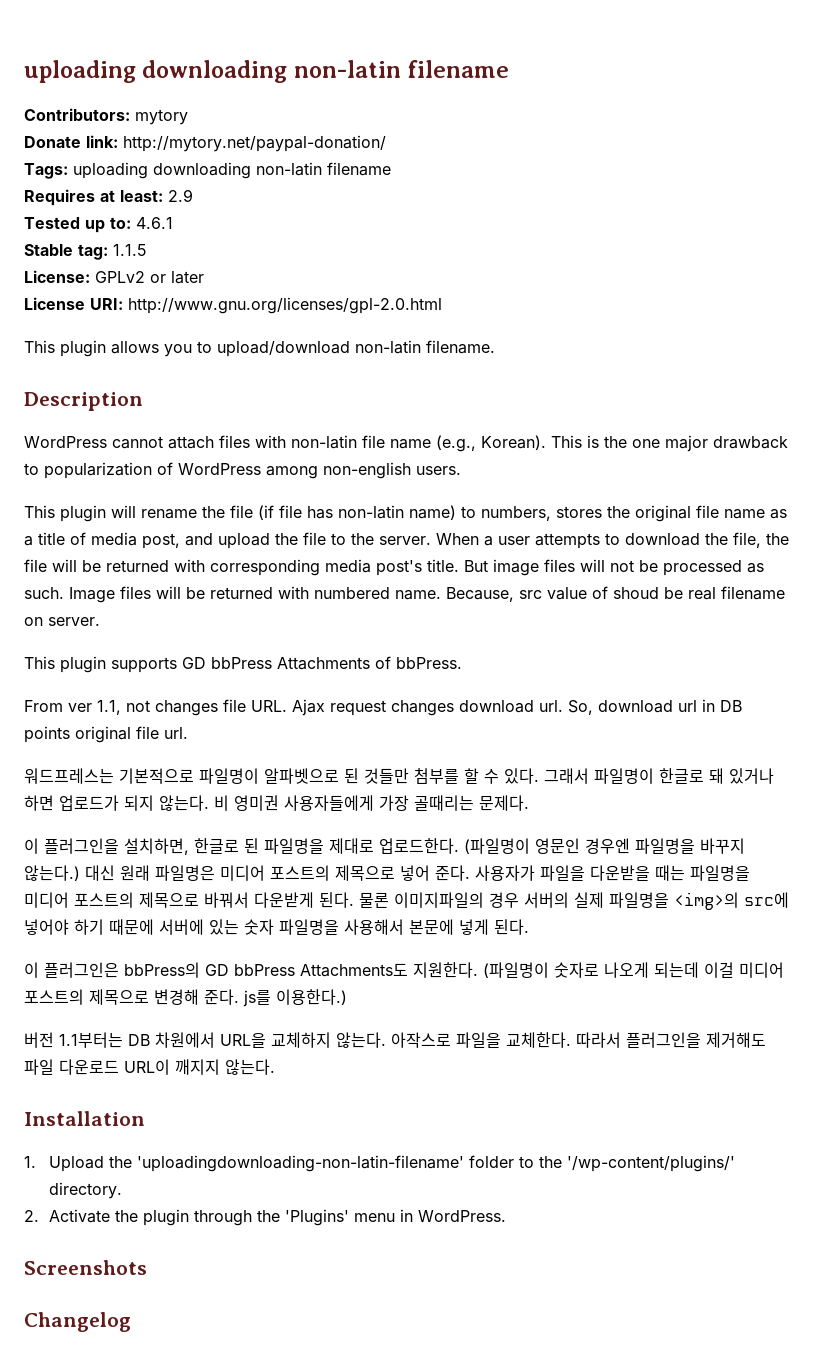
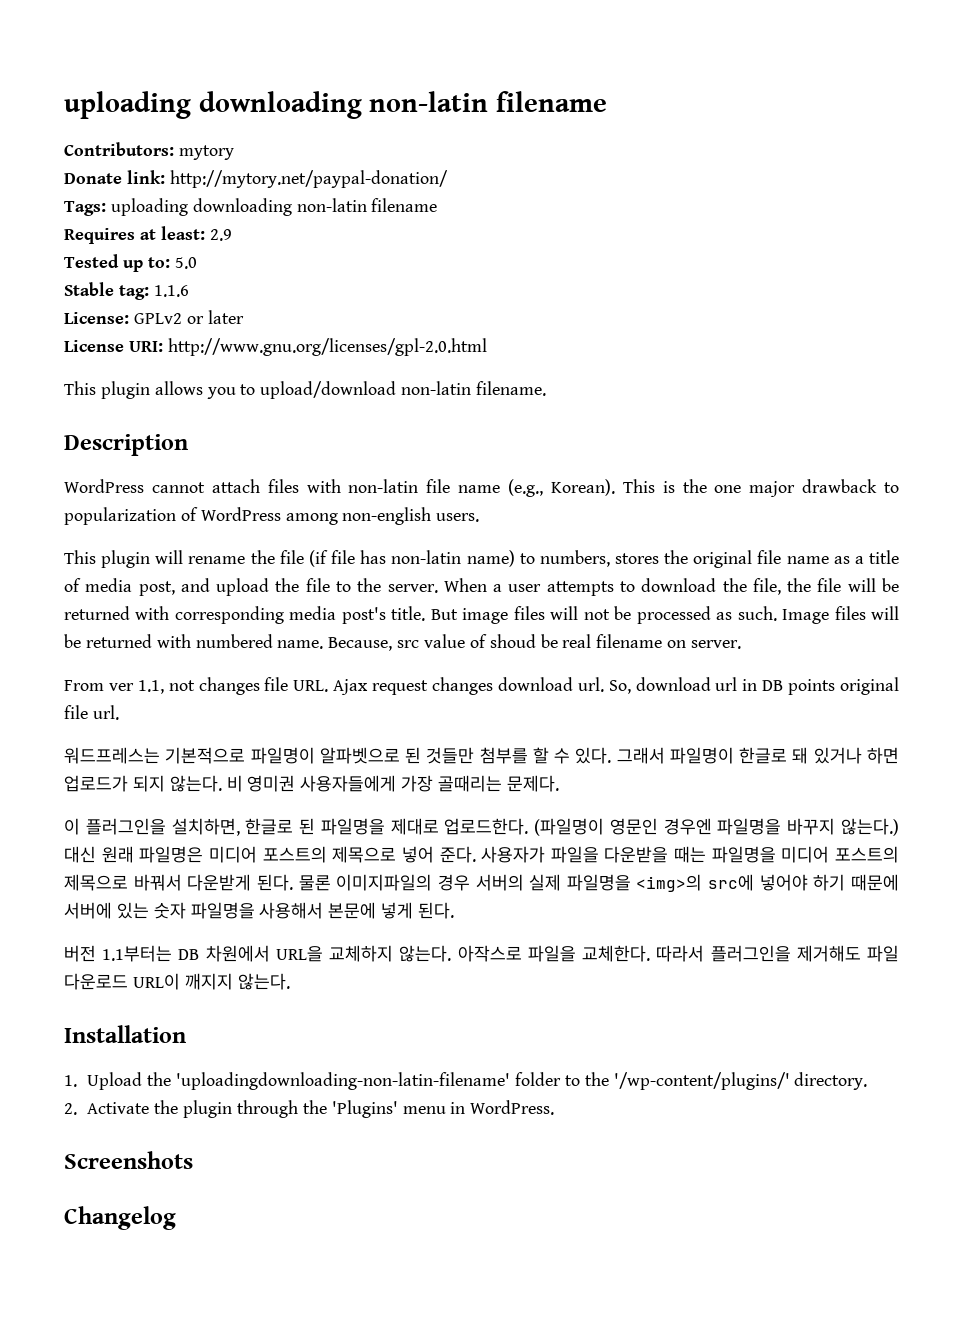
[136,217,173,229] 4.6.1 -> [174,257,197,269] 5.0
[113,244,147,256] 1.1.5 -> [153,285,189,297] 1.1.6
[24,656,462,673] // This plugin supports GD bbPress Attachments of bbPress. -> (742, 644) none
[24,962,784,978] [24,989,347,1007] // 이 플러그인은 bbPress의 GD bbPress Attachments도 지원한다. (파일명이 숫자로 나오게 되는데 이걸 미디어 포스트의 제목으로 변경해 준다. js를 이용한다.) -> (455, 910) none

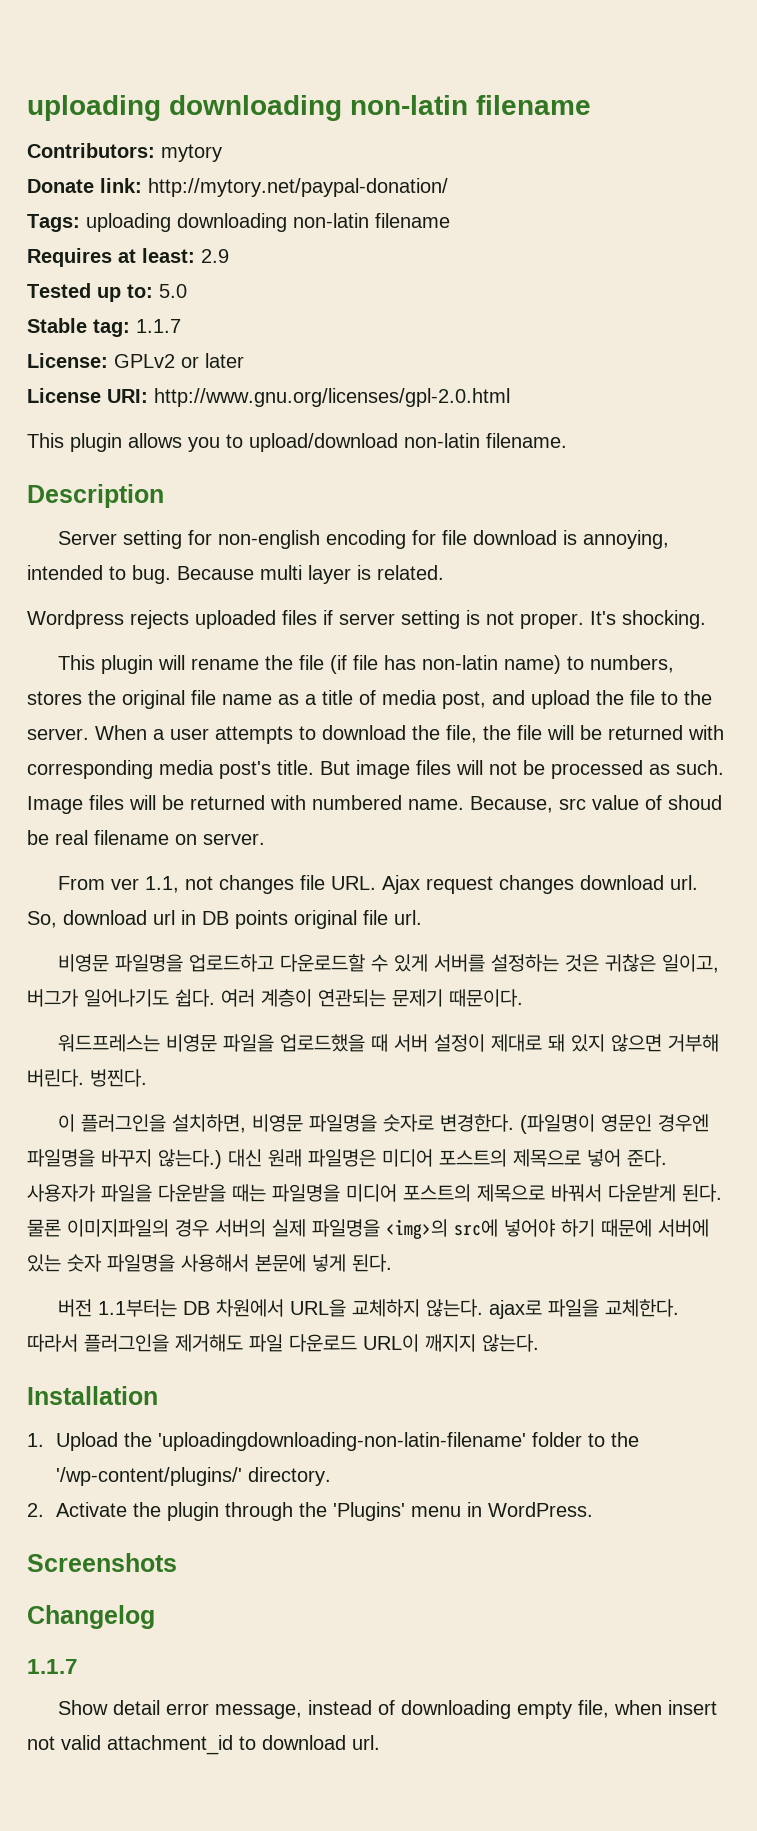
[153,285,189,297] 1.1.6 -> [136,319,181,333] 1.1.7
[64,479,899,497] [64,507,480,525] WordPress cannot attach files with non-latin file name (e.g., Korean). This is the one major drawback to popularization of WordPress among non-english users. -> [57,530,669,549] [27,565,444,584] [27,610,706,629] Server setting for non-english encoding for file download is annoying, intended to bug. Because multi layer is related. // Wordpress rejects uploaded files if server setting is not proper. It's shocking.
[64,747,899,764] [64,775,559,792] [64,818,529,836] 워드프레스는 기본적으로 파일명이 알파벳으로 된 것들만 첨부를 할 수 있다. 그래서 파일명이 한글로 돼 있거나 하면 업로드가 되지 않는다. 비 영미권 사용자들에게 가장 골때리는 문제다. // 이 플러그인을 설치하면, 한글로 된 파일명을 제대로 업로드한다. -> [57,954,719,973] [27,989,523,1007] [57,1034,719,1052] [27,1069,147,1087] [57,1114,514,1133] 비영문 파일명을 업로드하고 다운로드할 수 있게 서버를 설정하는 것은 귀찮은 일이고, 버그가 일어나기도 쉽다. 여러 계층이 연관되는 문제기 때문이다. // 워드프레스는 비영문 파일을 업로드했을 때 서버 설정이 제대로 돼 있지 않으면 거부해 버린다. 벙찐다. // 이 플러그인을 설치하면, 비영문 파일명을 숫자로 변경한다.
[457,945,522,962] 아작스로 -> [488,1300,542,1319] ajax로
(176, 1218) none -> [27,1659,78,1674] [57,1700,717,1719] [27,1735,380,1755] // 1.1.7 // Show detail error message, instead of downloading empty file, when insert not valid attachment_id to download url.

